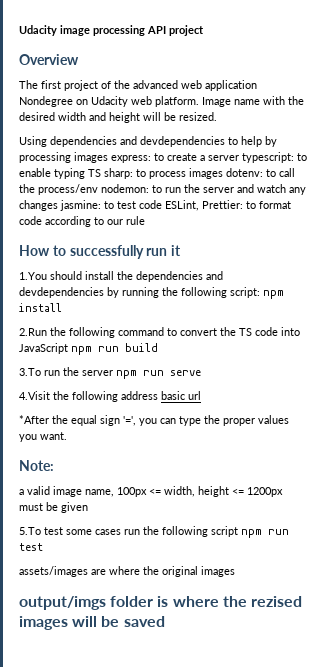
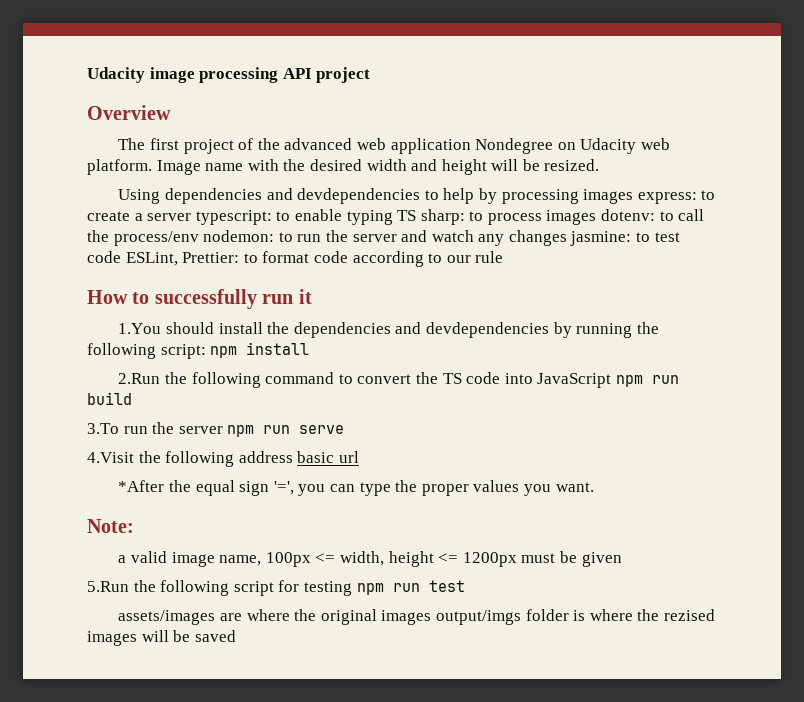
[19,527,140,535] 5.To test some cases run -> [87,581,129,592] 5.Run
(238, 531) none -> [278,580,352,596] for testing
(235, 571) // -> (432, 617) none

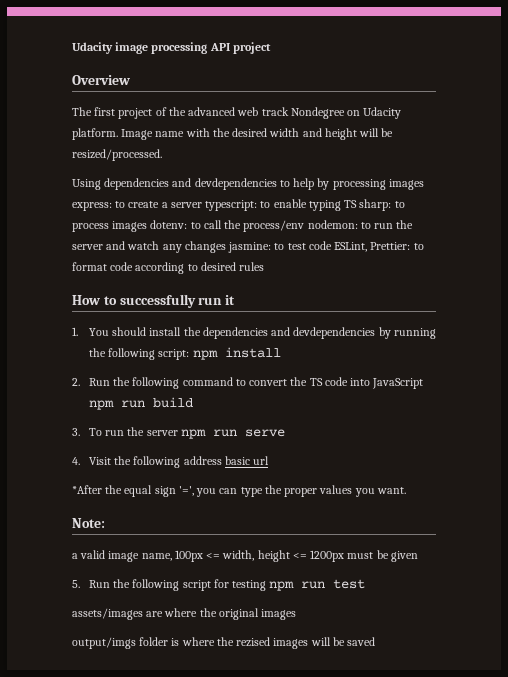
[390,138,471,154] application -> [261,107,289,116] track
[640,138,670,150] web -> (402, 113) none
[544,159,600,171] resized. -> [72,149,162,161] resized/processed.
[446,251,504,263] our rule -> [200,262,265,271] desired rules
[118,323,162,334] 1.You -> [72,327,109,336] 1. You
[118,373,161,384] 2.Run -> [72,378,110,386] 2. Run
[87,423,119,434] 3.To -> [72,428,102,436] 3. To
[87,452,134,463] 4.Visit -> [72,457,111,465] 4. Visit
[87,581,129,592] 5.Run -> [72,580,110,588] 5. Run
(432, 617) none -> (297, 614) //

